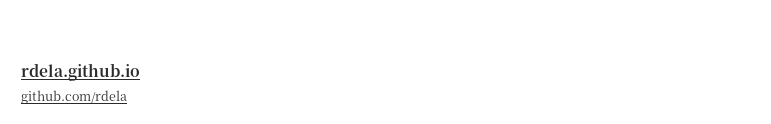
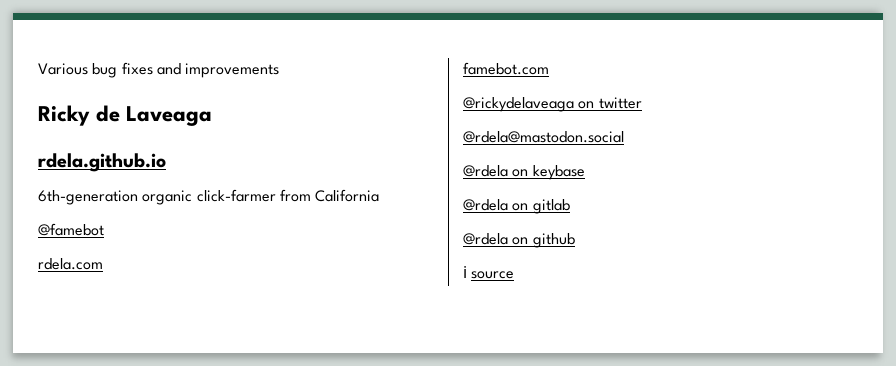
[21,63,140,81] [21,90,127,104] rdela.github.io // github.com/rdela -> [38,62,280,78] [38,105,213,126] [38,153,166,172] [38,189,380,205] [38,223,104,236] [38,258,103,270] [463,62,549,75] [463,97,642,112] [463,131,624,143] [463,165,585,180] [463,199,570,214] [463,233,575,248] [463,266,515,279] Various bug fixes and improvements // Ricky de Laveaga // rdela.github.io // 6th-generation organic click-farmer from California // @famebot // rdela.com // famebot.com // @rickydelaveaga on twitter // @rdela@mastodon.social // @rdela on keybase // @rdela on gitlab // @rdela on github // ℹ source

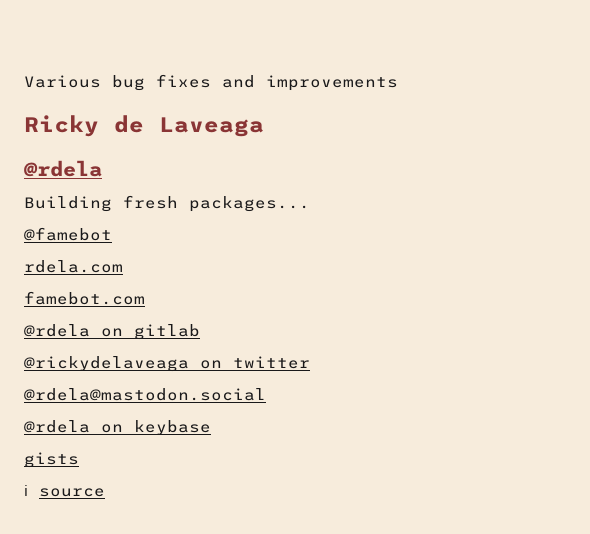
[38,153,166,172] [38,189,380,205] rdela.github.io // 6th-generation organic click-farmer from California -> [24,160,102,177] [24,195,310,212] @rdela // Building fresh packages...
(549, 68) none -> [24,324,200,340] // @rdela on gitlab
[463,199,570,214] [463,233,575,248] @rdela on gitlab // @rdela on github -> [24,452,79,468] gists

